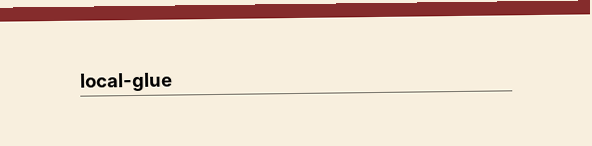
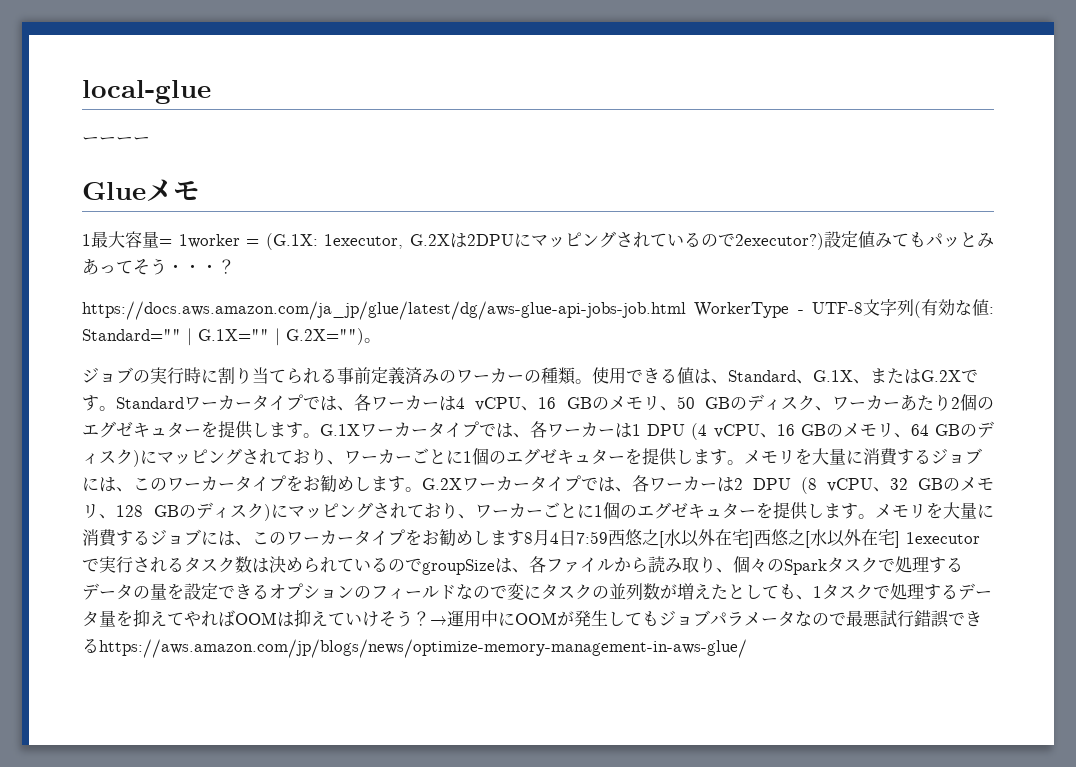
(173, 82) none -> [82,136,150,144] [82,179,200,201] [82,231,994,250] [82,258,235,275] [82,299,995,320] [82,328,381,346] [82,367,978,385] [82,394,994,411] [82,421,995,440] [82,448,982,467] [82,475,994,494] [82,502,994,521] [82,529,980,548] [82,556,963,575] [82,583,992,600] [82,609,982,628] [82,638,747,658] // ーーーー // Glueメモ // 1最大容量= 1worker = (G.1X: 1executor, G.2Xは2DPUにマッピングされているので2executor?)設定値みてもパッとみあってそう・・・？ // https://docs.aws.amazon.com/ja_jp/glue/latest/dg/aws-glue-api-jobs-job.html WorkerType - UTF-8文字列(有効な値: Standard="" | G.1X="" | G.2X="")。 // ジョブの実行時に割り当てられる事前定義済みのワーカーの種類。使用できる値は、Standard、G.1X、またはG.2Xです。Standardワーカータイプでは、各ワーカーは4 vCPU、16 GBのメモリ、50 GBのディスク、ワーカーあたり2個のエグゼキュターを提供します。G.1Xワーカータイプでは、各ワーカーは1 DPU (4 vCPU、16 GBのメモリ、64 GBのディスク)にマッピングされており、ワーカーごとに1個のエグゼキュターを提供します。メモリを大量に消費するジョブには、このワーカータイプをお勧めします。G.2Xワーカータイプでは、各ワーカーは2 DPU (8 vCPU、32 GBのメモリ、128 GBのディスク)にマッピングされており、ワーカーごとに1個のエグゼキュターを提供します。メモリを大量に消費するジョブには、このワーカータイプをお勧めします8月4日7:59西悠之[水以外在宅]西悠之[水以外在宅] 1executorで実行されるタスク数は決められているのでgroupSizeは、各ファイルから読み取り、個々のSparkタスクで処理するデータの量を設定できるオプションのフィールドなので変にタスクの並列数が増えたとしても、1タスクで処理するデータ量を抑えてやればOOMは抑えていけそう？→運用中にOOMが発生してもジョブパラメータなので最悪試行錯誤できるhttps://aws.amazon.com/jp/blogs/news/optimize-memory-management-in-aws-glue/

